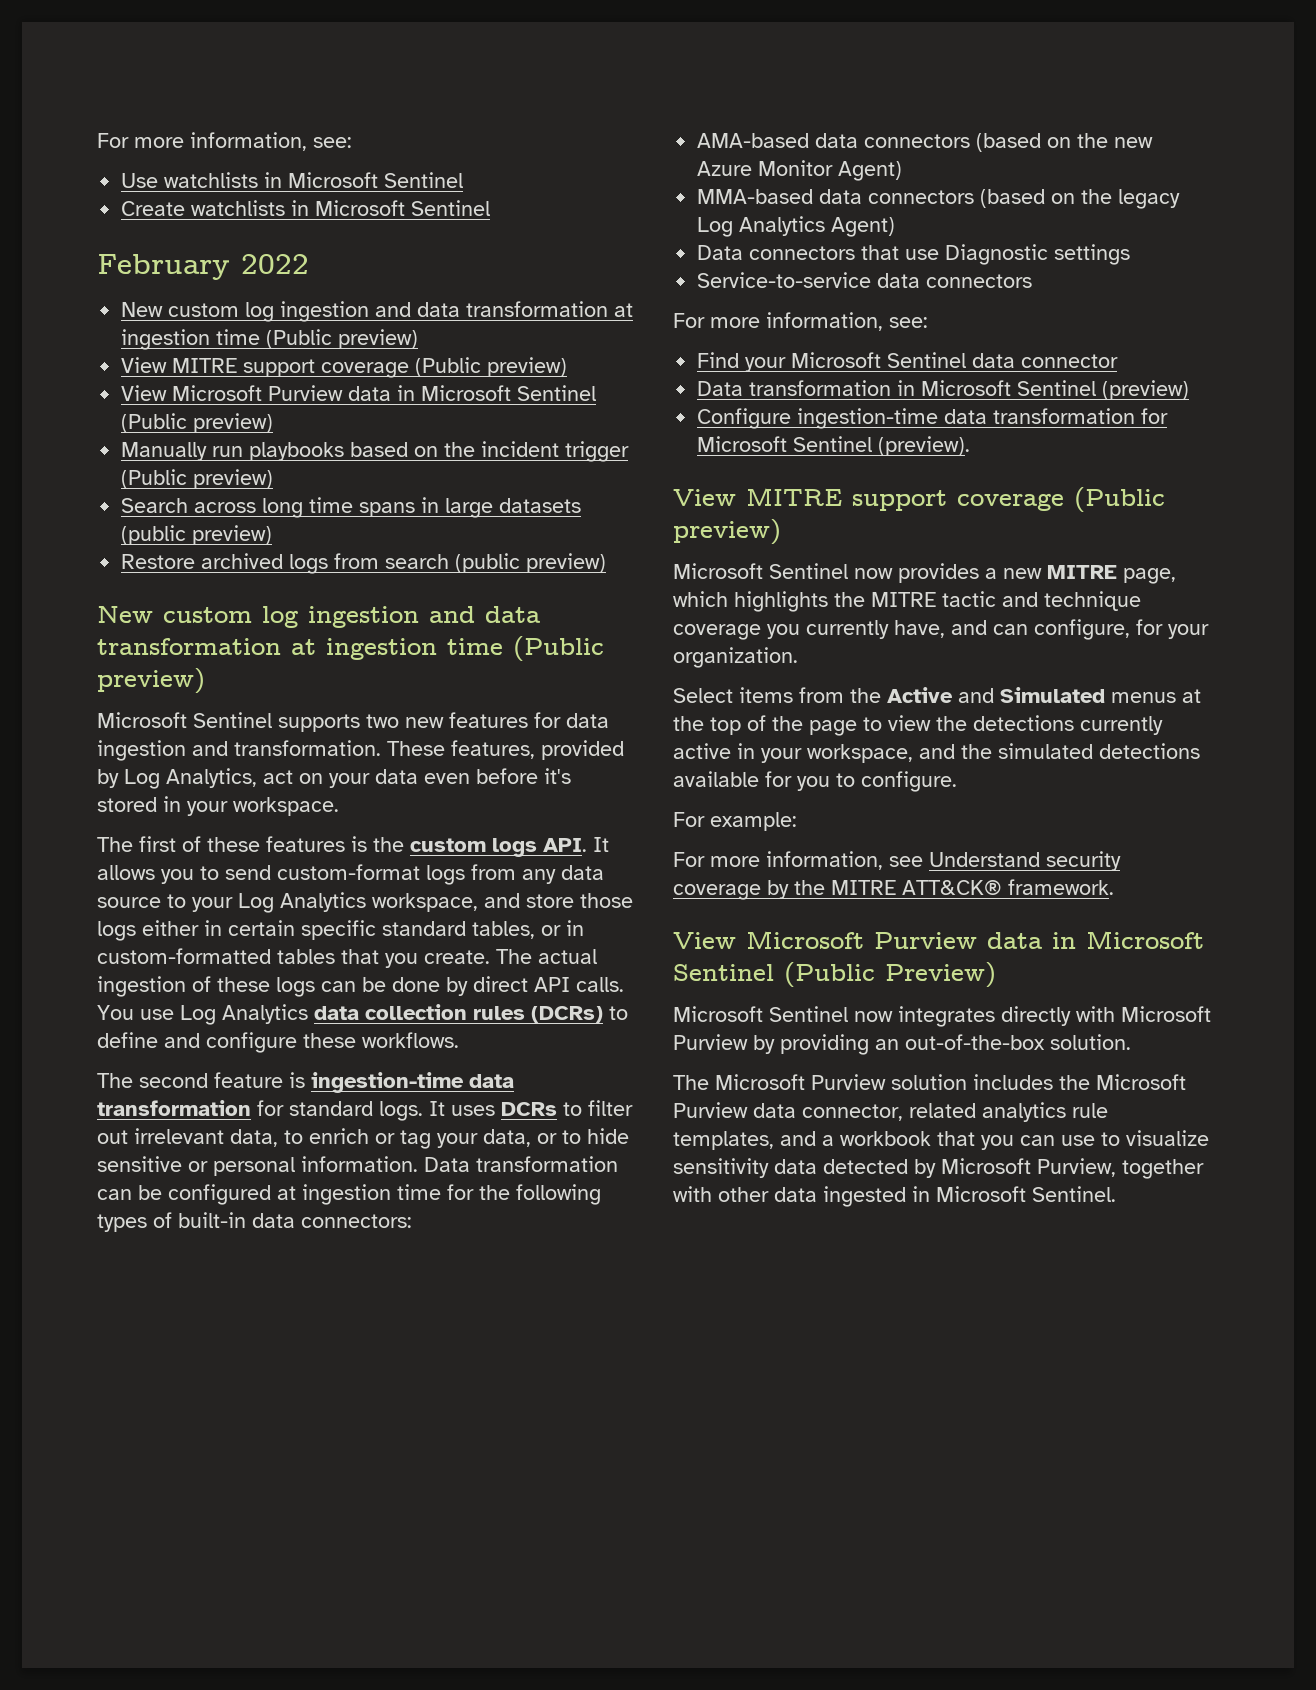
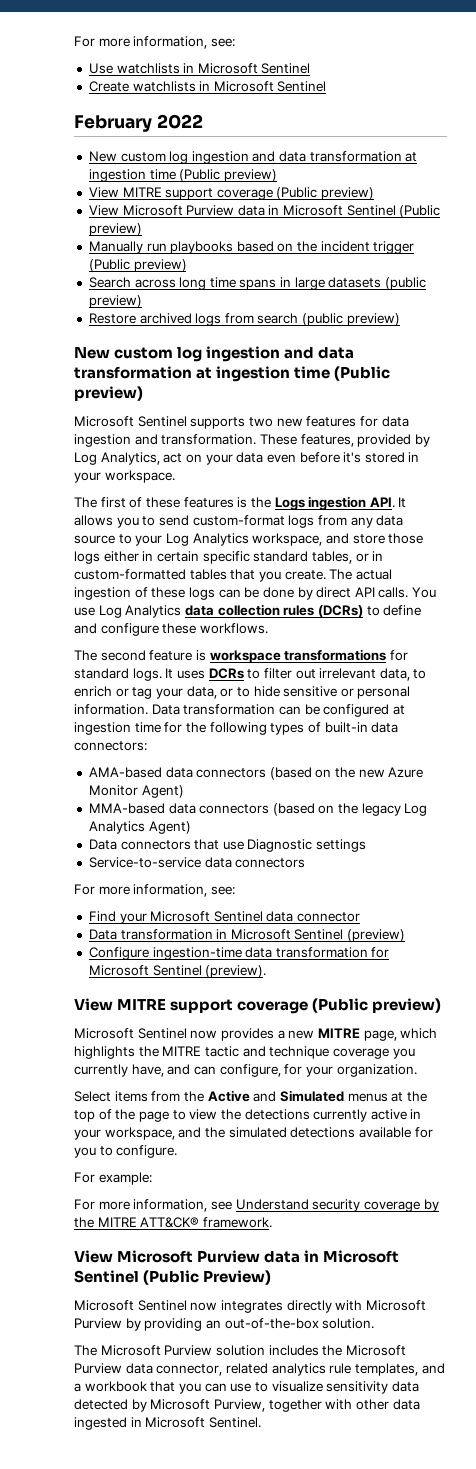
[410,838,537,857] custom logs -> [274,496,367,510] Logs ingestion
[311,1072,514,1093] [97,1100,251,1116] ingestion-time data transformation -> [209,649,387,663] workspace transformations

